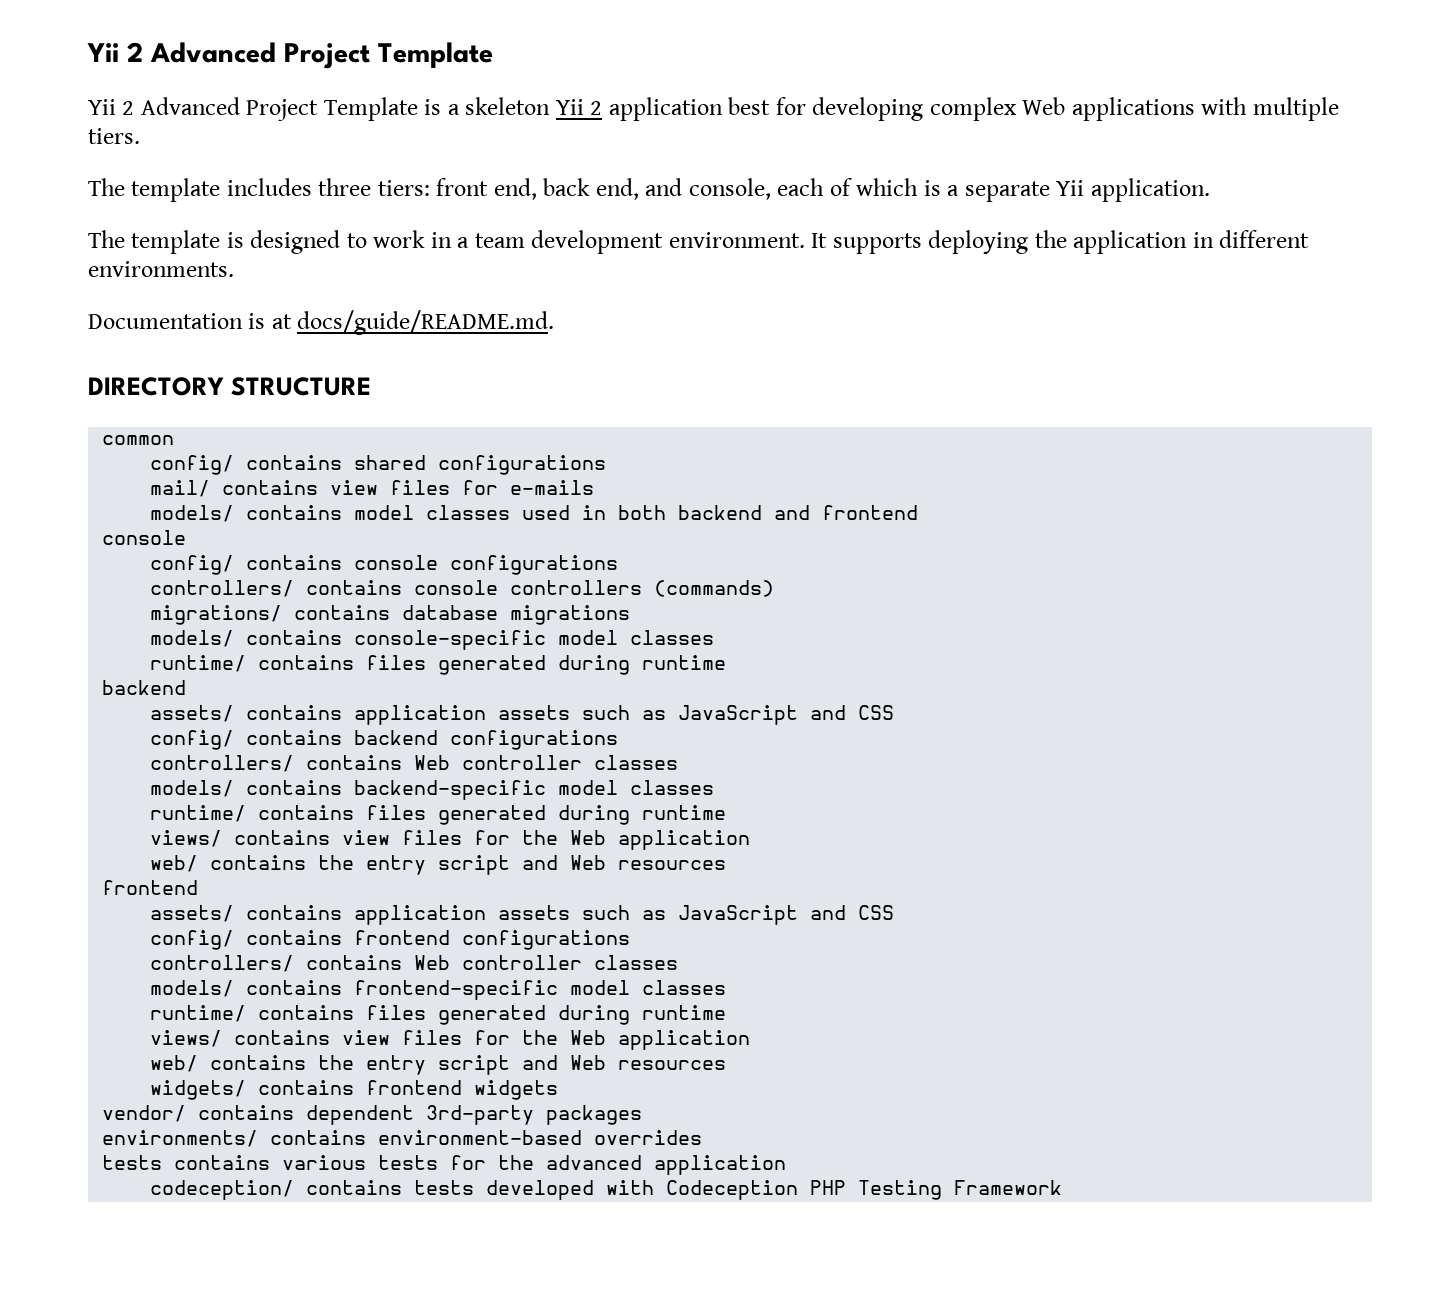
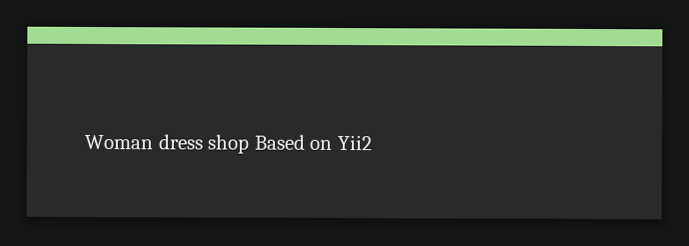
[87,42,493,69] [88,97,1339,121] [88,128,140,144] [88,178,1210,202] [88,230,1310,254] [88,261,234,277] [88,310,555,335] [88,377,372,396] [102,435,175,445] [150,455,607,475] [150,480,595,497] [150,505,919,522] [102,530,187,545] [150,555,619,575] [150,580,775,597] [150,605,631,625] [150,630,715,650] [150,655,727,675] [102,680,187,695] [150,705,895,725] [150,730,619,750] [150,755,679,772] [150,780,715,800] [150,805,727,825] [150,830,751,850] [150,855,727,875] [102,880,199,895] [150,905,895,925] [150,930,631,950] [150,955,679,972] [150,980,727,1000] [150,1005,727,1025] [150,1030,751,1050] [150,1055,727,1075] [150,1080,559,1100] [102,1105,643,1125] [102,1130,703,1147] [102,1155,787,1175] [150,1180,1063,1200] Yii 2 Advanced Project Template // Yii 2 Advanced Project Template is a skeleton Yii 2 application best for developing complex Web applications with multiple tiers. // The template includes three tiers: front end, back end, and console, each of which is a separate Yii application. // The template is designed to work in a team development environment. It supports deploying the application in different environments. // Documentation is at docs/guide/README.md. // DIRECTORY STRUCTURE // common // config/ contains shared configurations // mail/ contains view files for e-mails // models/ contains model classes used in both backend and frontend // console // config/ contains console configurations // controllers/ contains console controllers (commands) // migrations/ contains database migrations // models/ contains console-specific model classes // runtime/ contains files generated during runtime // backend // assets/ contains application assets such as JavaScript and CSS // config/ contains backend configurations // controllers/ contains Web controller classes // models/ contains backend-specific model classes // runtime/ contains files generated during runtime // views/ contains view files for the Web application // web/ contains the entry script and Web resources // frontend // assets/ contains application assets such as JavaScript and CSS // config/ contains frontend configurations // controllers/ contains Web controller classes // models/ contains frontend-specific model classes // runtime/ contains files generated during runtime // views/ contains view files for the Web application // web/ contains the entry script and Web resources // widgets/ contains frontend widgets // vendor/ contains dependent 3rd-party packages // environments/ contains environment-based overrides // tests contains various tests for the advanced application // codeception/ contains tests developed with Codeception PHP Testing Framework -> [84,134,372,154] Woman dress shop Based on Yii2

